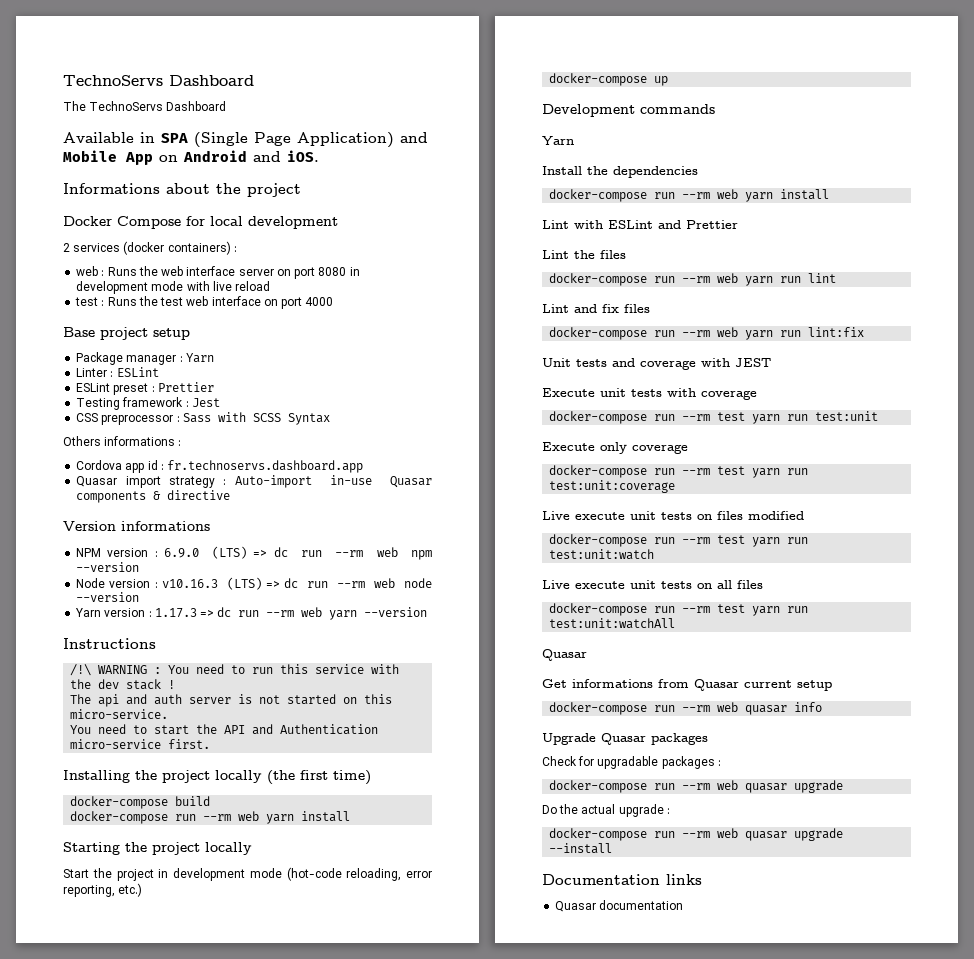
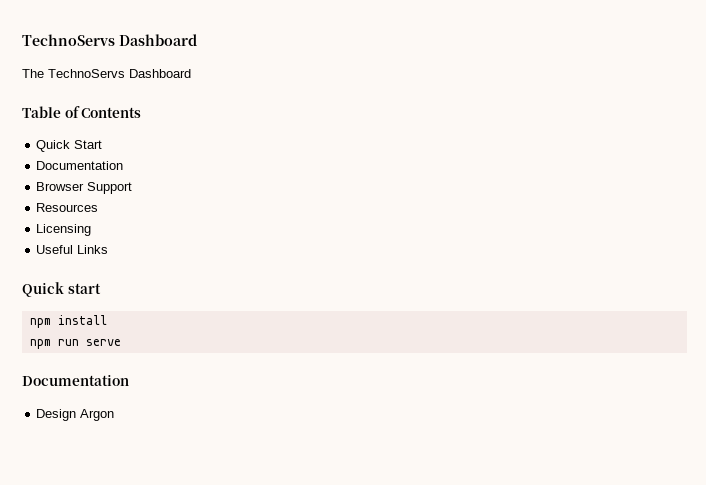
[63,132,428,148] [63,150,319,165] [63,183,301,197] [63,216,338,229] [63,241,237,255] [76,266,360,279] [76,281,271,294] [75,296,334,309] [63,327,190,340] [76,352,214,365] [76,367,159,377] [76,382,214,395] [76,397,220,410] [76,412,330,425] [63,436,182,446] [76,460,364,473] [76,475,433,488] [76,490,231,503] [63,521,210,531] [76,546,432,560] [76,562,140,572] [76,577,432,590] [76,592,140,602] [75,607,428,620] [63,638,156,649] [70,664,400,676] [70,679,176,690] [70,694,393,707] [70,709,169,719] [70,724,379,735] [70,739,211,749] [63,770,371,785] [70,796,211,809] [70,811,351,824] [63,842,252,855] [63,867,432,881] [63,883,143,897] [549,73,669,86] [542,104,715,117] [542,136,574,145] [542,166,698,178] [549,189,830,202] [542,220,738,229] [542,250,626,259] [549,273,837,286] [542,304,650,313] [549,327,865,340] [542,358,771,370] [542,388,757,400] [549,411,879,424] [542,442,688,454] [549,465,809,478] [549,480,676,493] [542,511,804,520] [549,534,809,547] [549,549,655,560] [542,580,763,589] [549,603,809,616] [549,618,676,629] [542,649,587,661] [542,679,832,691] [549,702,823,715] [542,733,708,745] [542,756,721,769] [549,780,844,793] [542,804,670,817] [549,828,844,841] [549,843,613,854] [542,874,702,885] [555,900,684,912] Available in SPA (Single Page Application) and Mobile App on Android and iOS. // Informations about the project // Docker Compose for local development // 2 services (docker containers) : // web : Runs the web interface server on port 8080 in development mode with live reload // test : Runs the test web interface on port 4000 // Base project setup // Package manager : Yarn // Linter : ESLint // ESLint preset : Prettier // Testing framework : Jest // CSS preprocessor : Sass with SCSS Syntax // Others informations : // Cordova app id : fr.technoservs.dashboard.app // Quasar import strategy : Auto-import in-use Quasar components & directive // Version informations // NPM version : 6.9.0 (LTS) => dc run --rm web npm --version // Node version : v10.16.3 (LTS) => dc run --rm web node --version // Yarn version : 1.17.3 => dc run --rm web yarn --version // Instructions // /!\ WARNING : You need to run this service with the dev stack ! // The api and auth server is not started on this micro-service. // You need to start the API and Authentication micro-service first. // Installing the project locally (the first time) // docker-compose build // docker-compose run --rm web yarn install // Starting the project locally // Start the project in development mode (hot-code reloading, error reporting, etc.) // docker-compose up // Development commands // Yarn // Install the dependencies // docker-compose run --rm web yarn install // Lint with ESLint and Prettier // Lint the files // docker-compose run --rm web yarn run lint // Lint and fix files // docker-compose run --rm web yarn run lint:fix // Unit tests and coverage with JEST // Execute unit tests with coverage // docker-compose run --rm test yarn run test:unit // Execute only coverage // docker-compose run --rm test yarn run test:unit:coverage // Live execute unit tests on files modified // docker-compose run --rm test yarn run test:unit:watch // Live execute unit tests on all files // docker-compose run --rm test yarn run test:unit:watchAll // Quasar // Get informations from Quasar current setup // docker-compose run --rm web quasar info // Upgrade Quasar packages // Check for upgradable packages : // docker-compose run --rm web quasar upgrade // Do the actual upgrade : // docker-compose run --rm web quasar upgrade --install // Documentation links // Quasar documentation -> [22,106,142,118] [36,140,103,152] [36,161,124,170] [36,182,133,194] [36,203,99,212] [36,224,92,236] [36,245,109,254] [22,282,101,297] [29,315,107,328] [29,339,121,349] [22,375,129,386] [36,409,115,421] Table of Contents // Quick Start // Documentation // Browser Support // Resources // Licensing // Useful Links // Quick start // npm install // npm run serve // Documentation // Design Argon

